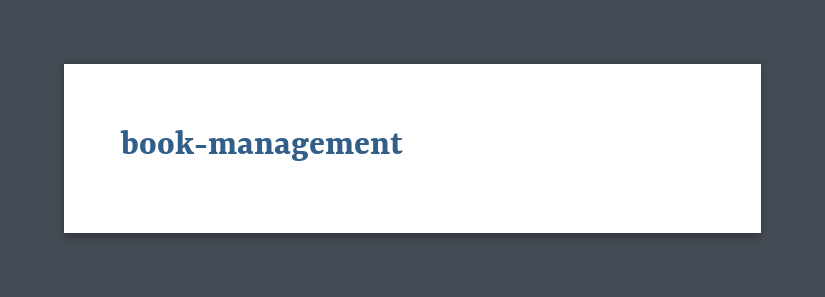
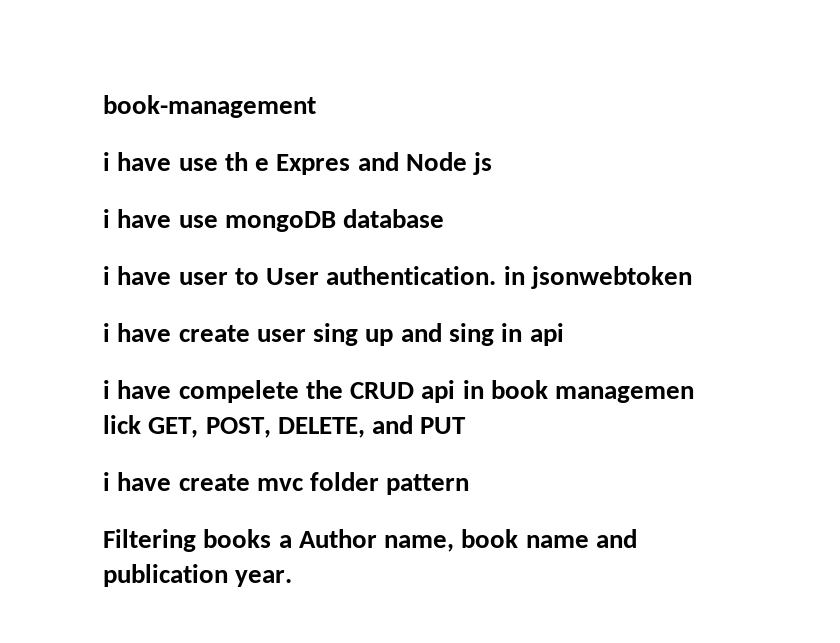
(403, 145) none -> [103,152,493,175] [103,209,445,232] [103,266,693,289] [103,323,564,346] [103,380,695,403] [103,415,467,438] [103,472,470,495] [103,529,638,552] [103,564,293,587] // i have use th e Expres and Node js // i have use mongoDB database // i have user to User authentication. in jsonwebtoken // i have create user sing up and sing in api // i have compelete the CRUD api in book managemen lick GET, POST, DELETE, and PUT // i have create mvc folder pattern // Filtering books a Author name, book name and publication year.

